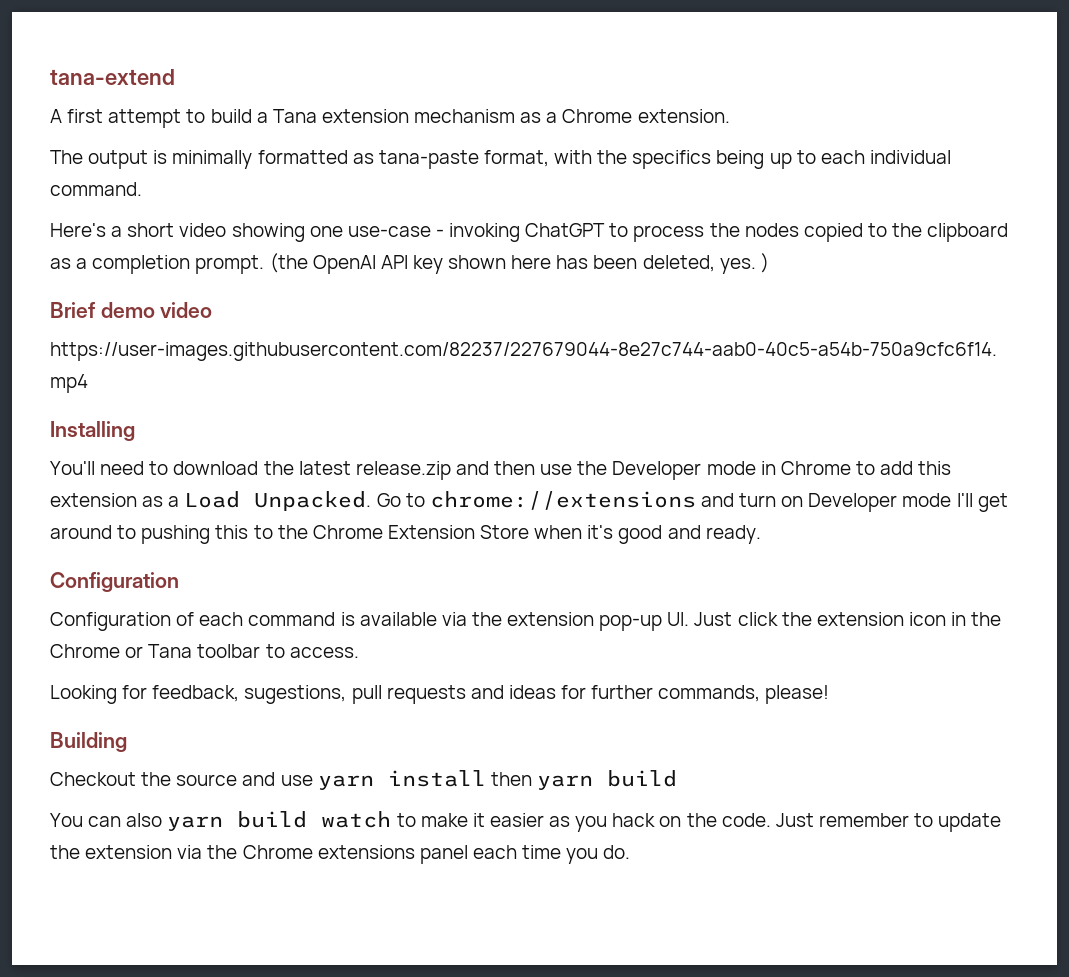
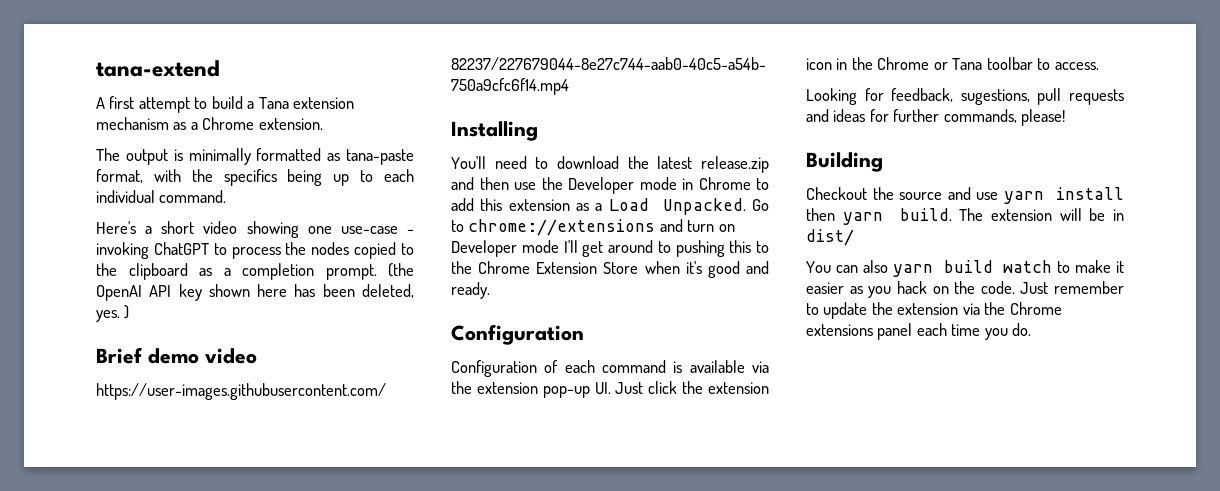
[606,770,677,787] build -> [899,208,1124,221] [806,229,854,246] build. The extension will be in dist/

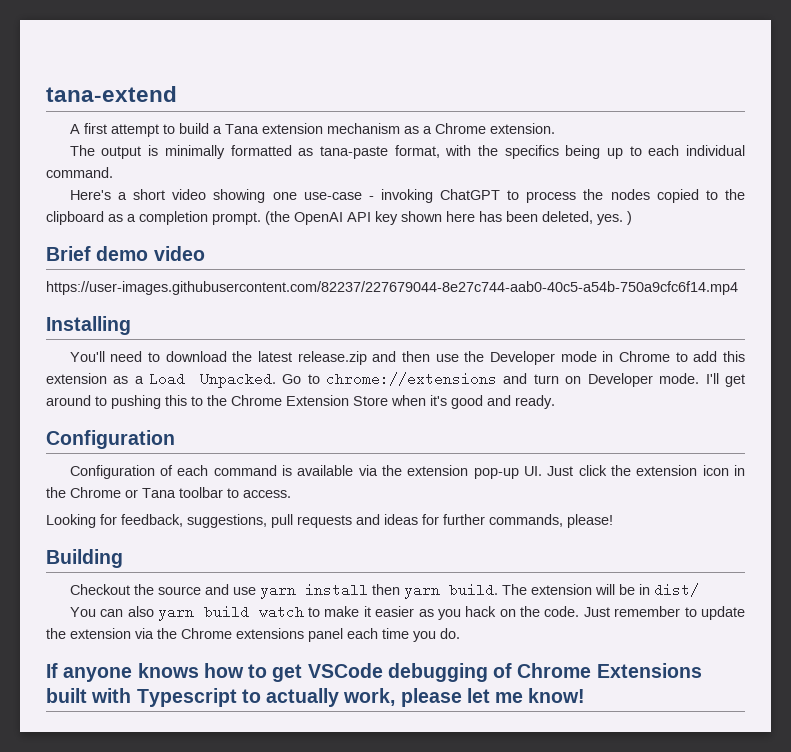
[521,240,559,253] mode -> [659,373,700,384] mode.
[960,89,1030,105] sugestions, -> [187,514,267,528] suggestions,
(1032, 329) none -> [46,663,702,682] [46,688,586,707] // If anyone knows how to get VSCode debugging of Chrome Extensions built with Typescript to actually work, please let me know!

